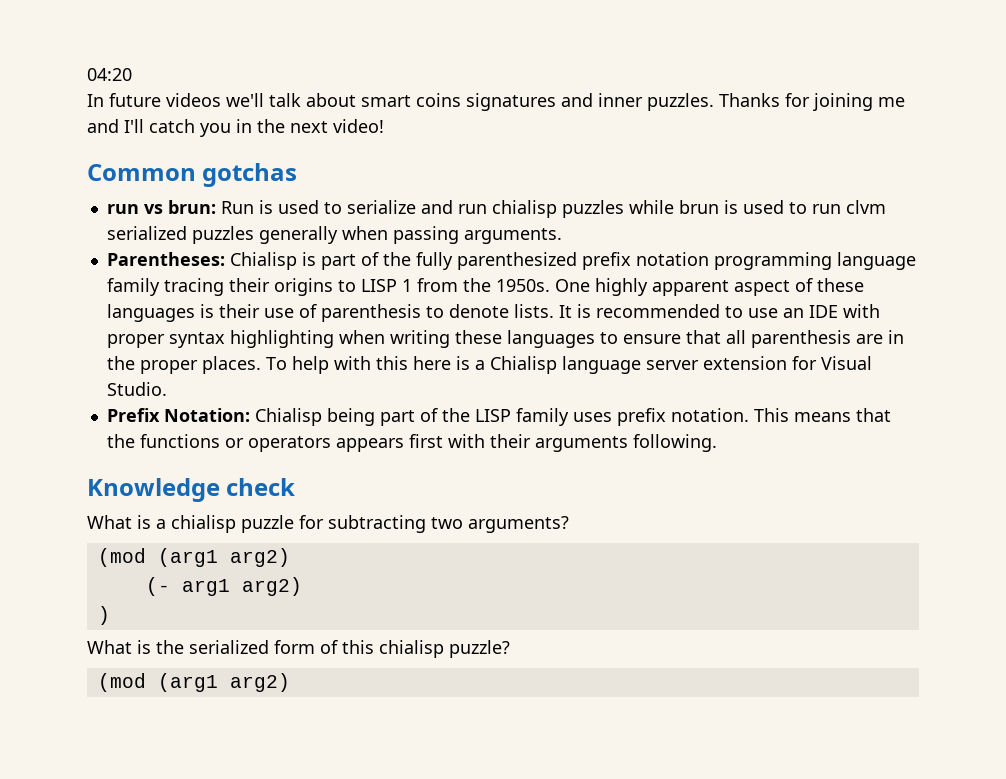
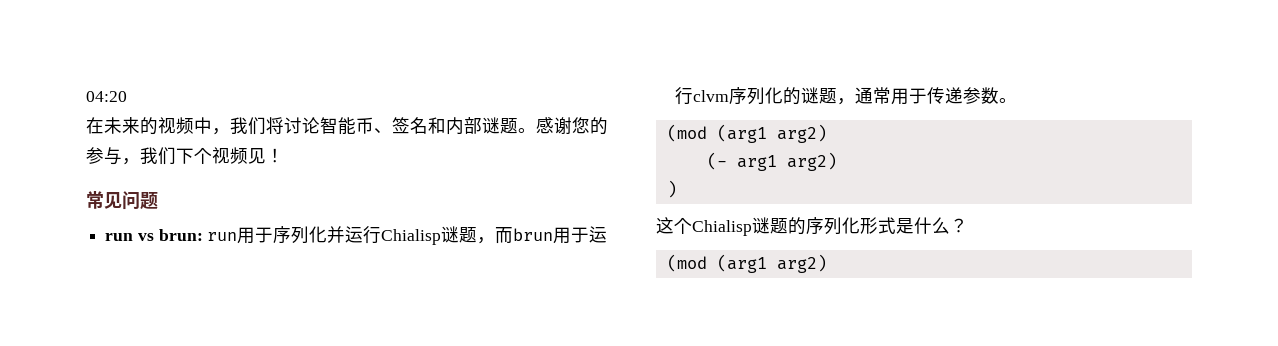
[87,93,905,111] [87,119,384,137] [87,163,298,187] [106,200,886,218] [106,226,562,244] [106,252,916,270] [106,278,864,296] [106,304,880,322] [106,330,904,348] [106,356,872,374] [106,382,167,396] [106,408,891,426] [106,434,717,452] [87,478,296,502] [87,515,569,533] In future videos we'll talk about smart coins signatures and inner puzzles. Thanks for joining me and I'll catch you in the next video! // Common gotchas // run vs brun: Run is used to serialize and run chialisp puzzles while brun is used to run clvm serialized puzzles generally when passing arguments. // Parentheses: Chialisp is part of the fully parenthesized prefix notation programming language family tracing their origins to LISP 1 from the 1950s. One highly apparent aspect of these languages is their use of parenthesis to denote lists. It is recommended to use an IDE with proper syntax highlighting when writing these languages to ensure that all parenthesis are in the proper places. To help with this here is a Chialisp language server extension for Visual Studio. // Prefix Notation: Chialisp being part of the LISP family uses prefix notation. This means that the functions or operators appears first with their arguments following. // Knowledge check // What is a chialisp puzzle for subtracting two arguments? -> [86,117,608,135] [86,147,284,165] [86,191,158,210] [105,226,608,245] [675,87,1018,105] 在未来的视频中，我们将讨论智能币、签名和内部谜题。感谢您的参与，我们下个视频见！ // 常见问题 // run vs brun: run用于序列化并运行Chialisp谜题，而brun用于运行clvm序列化的谜题，通常用于传递参数。
[87,640,510,658] What is the serialized form of this chialisp puzzle? -> [656,217,968,236] 这个Chialisp谜题的序列化形式是什么？

